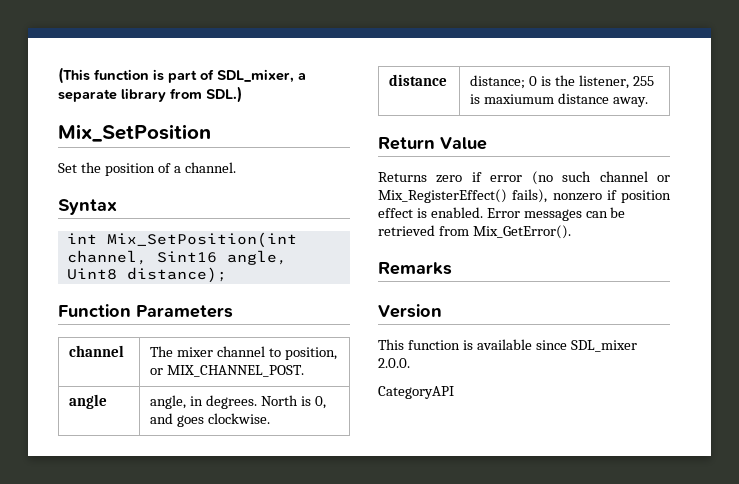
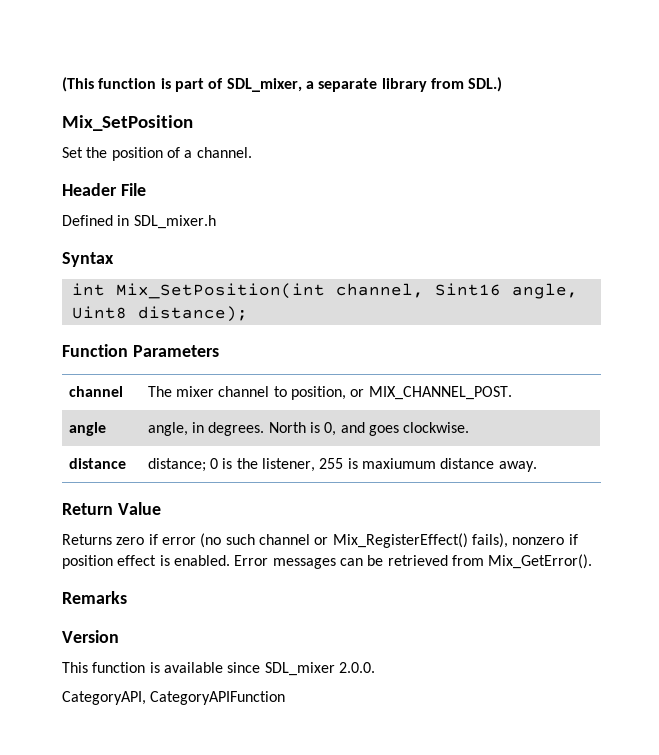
(236, 167) none -> [62,183,146,196] [62,215,216,229] // Header File // Defined in SDL_mixer.h
[378,386,454,399] CategoryAPI -> [62,691,286,705] CategoryAPI, CategoryAPIFunction

